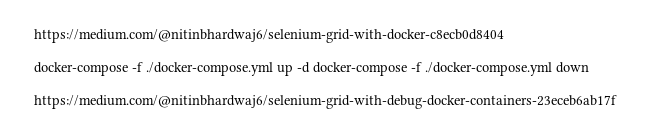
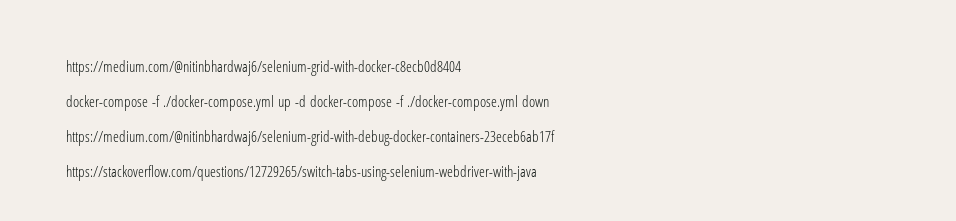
(617, 102) none -> [66,165,537,181] // https://stackoverflow.com/questions/12729265/switch-tabs-using-selenium-webdriver-with-java

